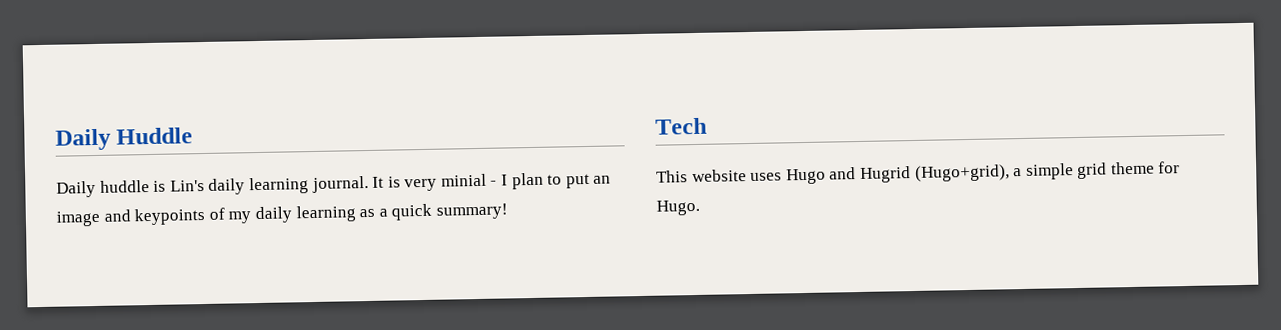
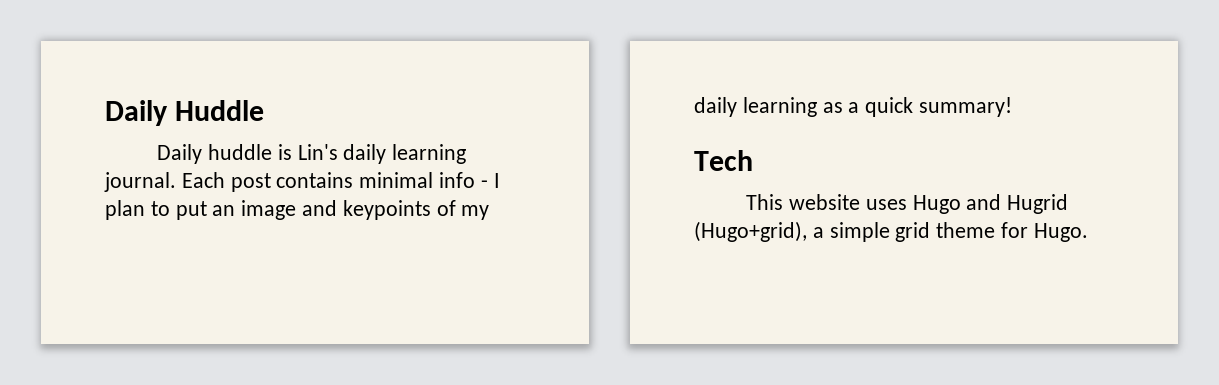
[372,173,487,192] It is very minial -> [181,172,476,192] Each post contains minimal info

